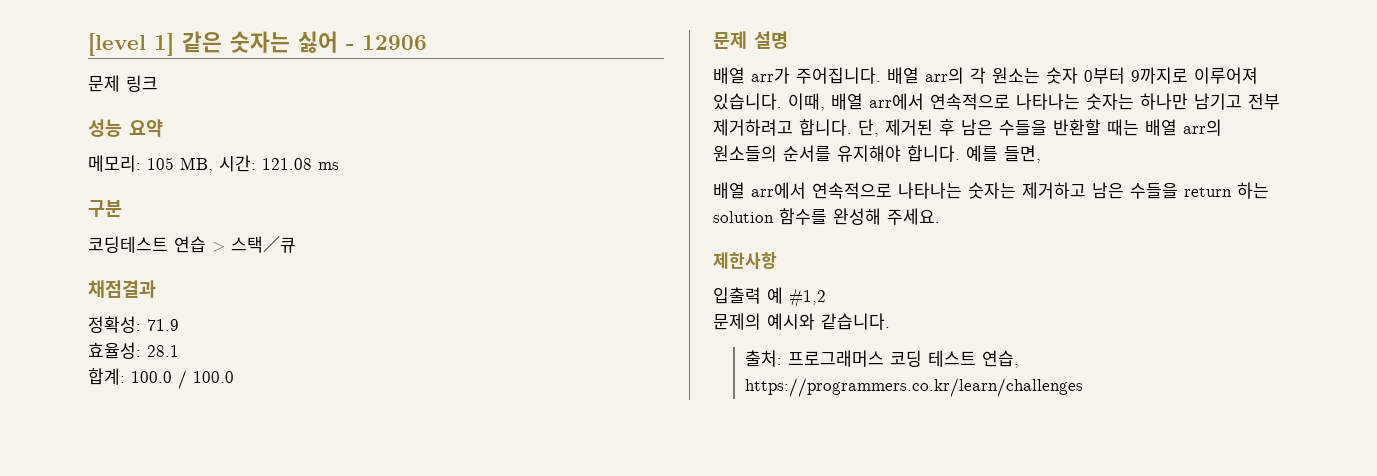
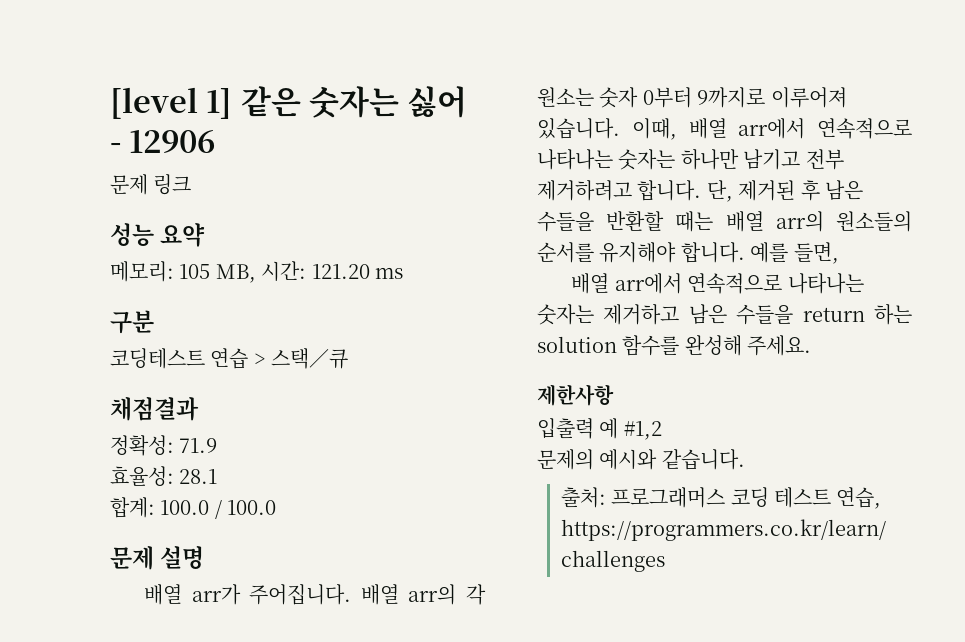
[262,158,312,170] 121.08 -> [311,264,370,279] 121.20

